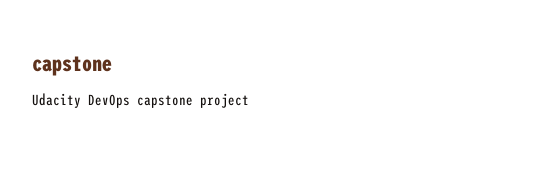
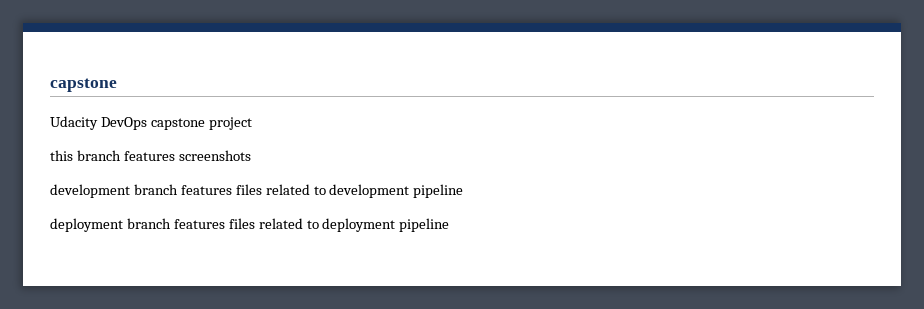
(249, 100) none -> [50,150,251,161] [50,184,464,198] [50,218,450,232] // this branch features screenshots // development branch features files related to development pipeline // deployment branch features files related to deployment pipeline

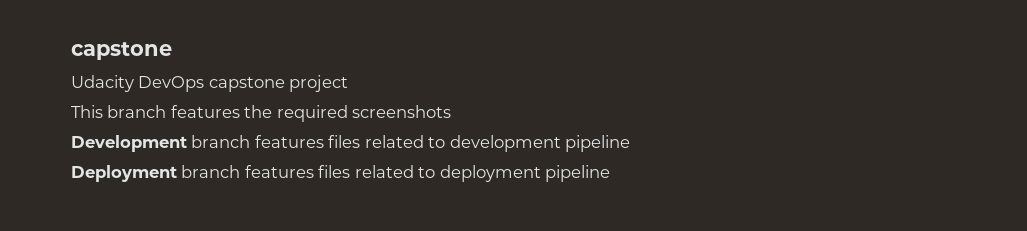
[50,150,175,161] this branch features -> [71,105,348,122] This branch features the required
[50,184,130,198] development -> [71,135,187,152] Development
[50,218,123,232] deployment -> [71,165,177,182] Deployment

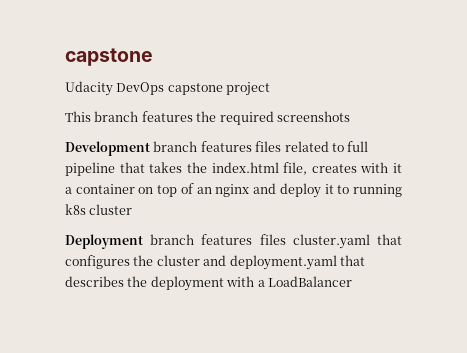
[449,135,631,152] [71,165,611,182] development pipeline // Deployment branch features files related to deployment pipeline -> [347,141,369,152] [65,162,402,176] [65,183,403,198] [65,204,133,215] [65,234,402,249] [65,255,365,270] [65,276,352,291] full pipeline that takes the index.html file, creates with it a container on top of an nginx and deploy it to running k8s cluster // Deployment branch features files cluster.yaml that configures the cluster and deployment.yaml that describes the deployment with a LoadBalancer

